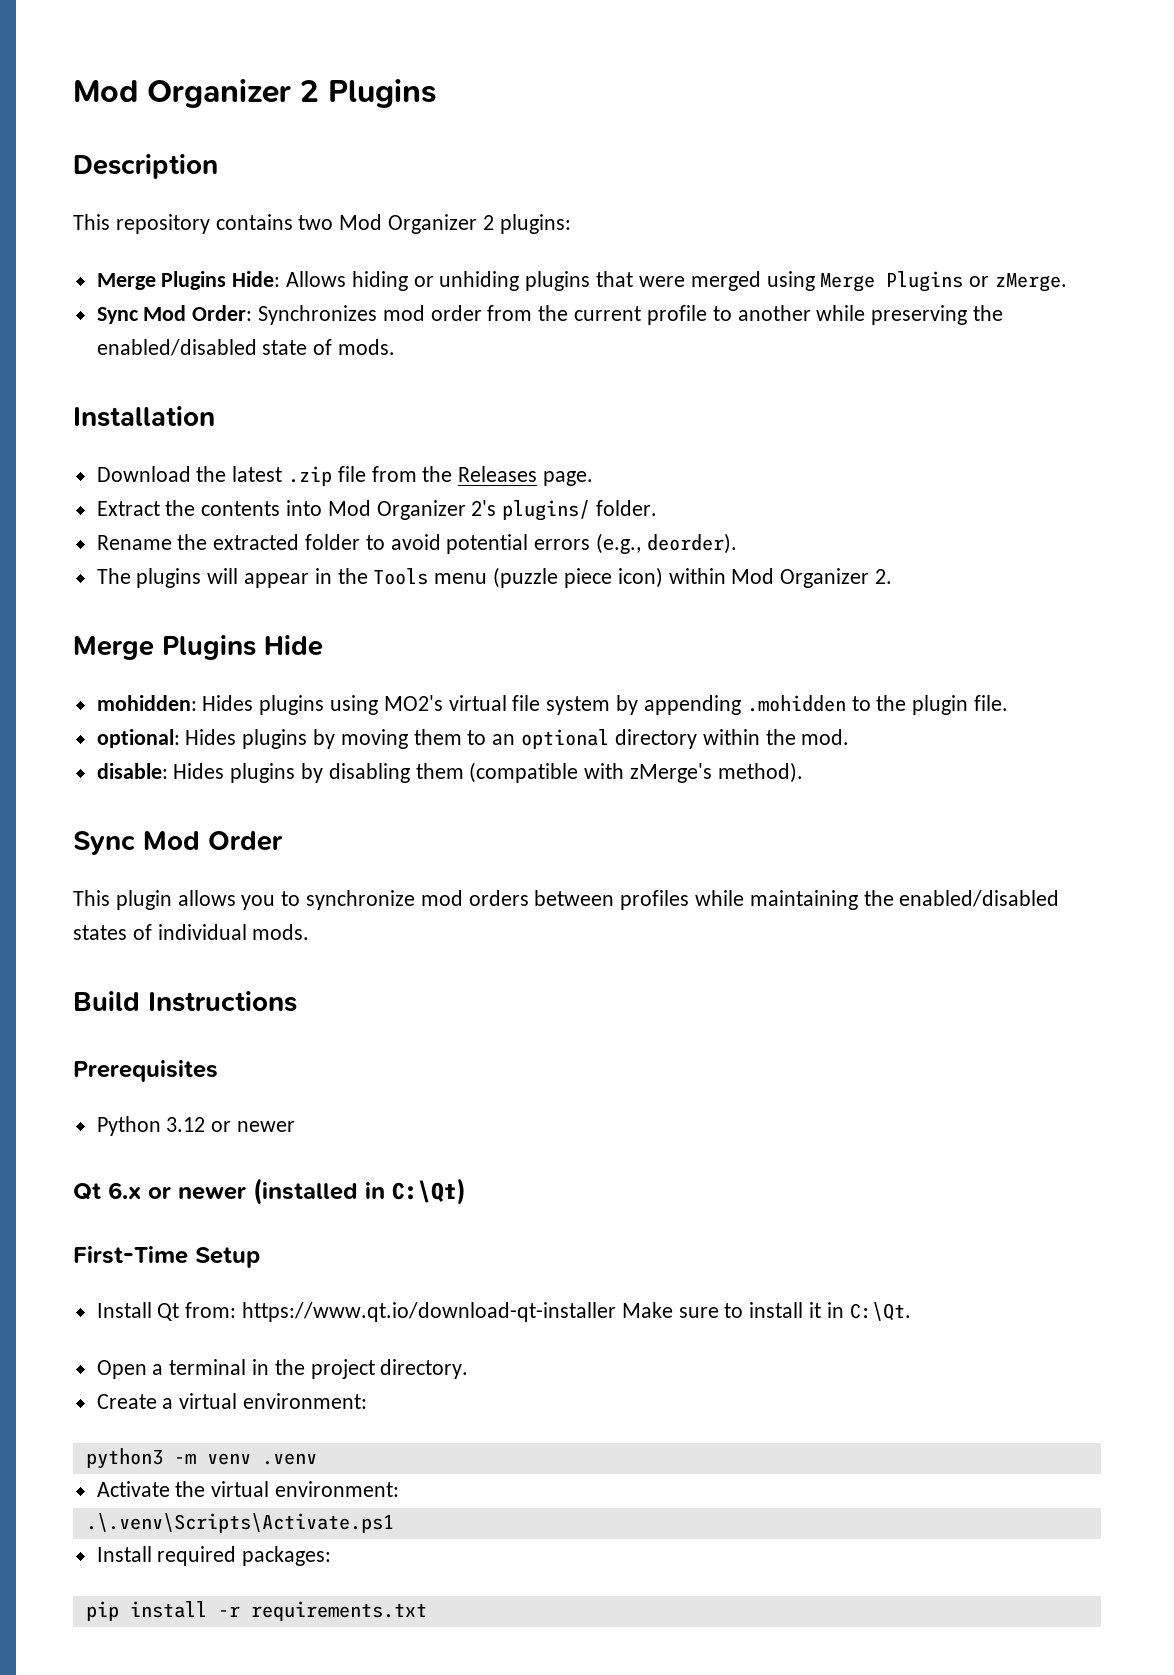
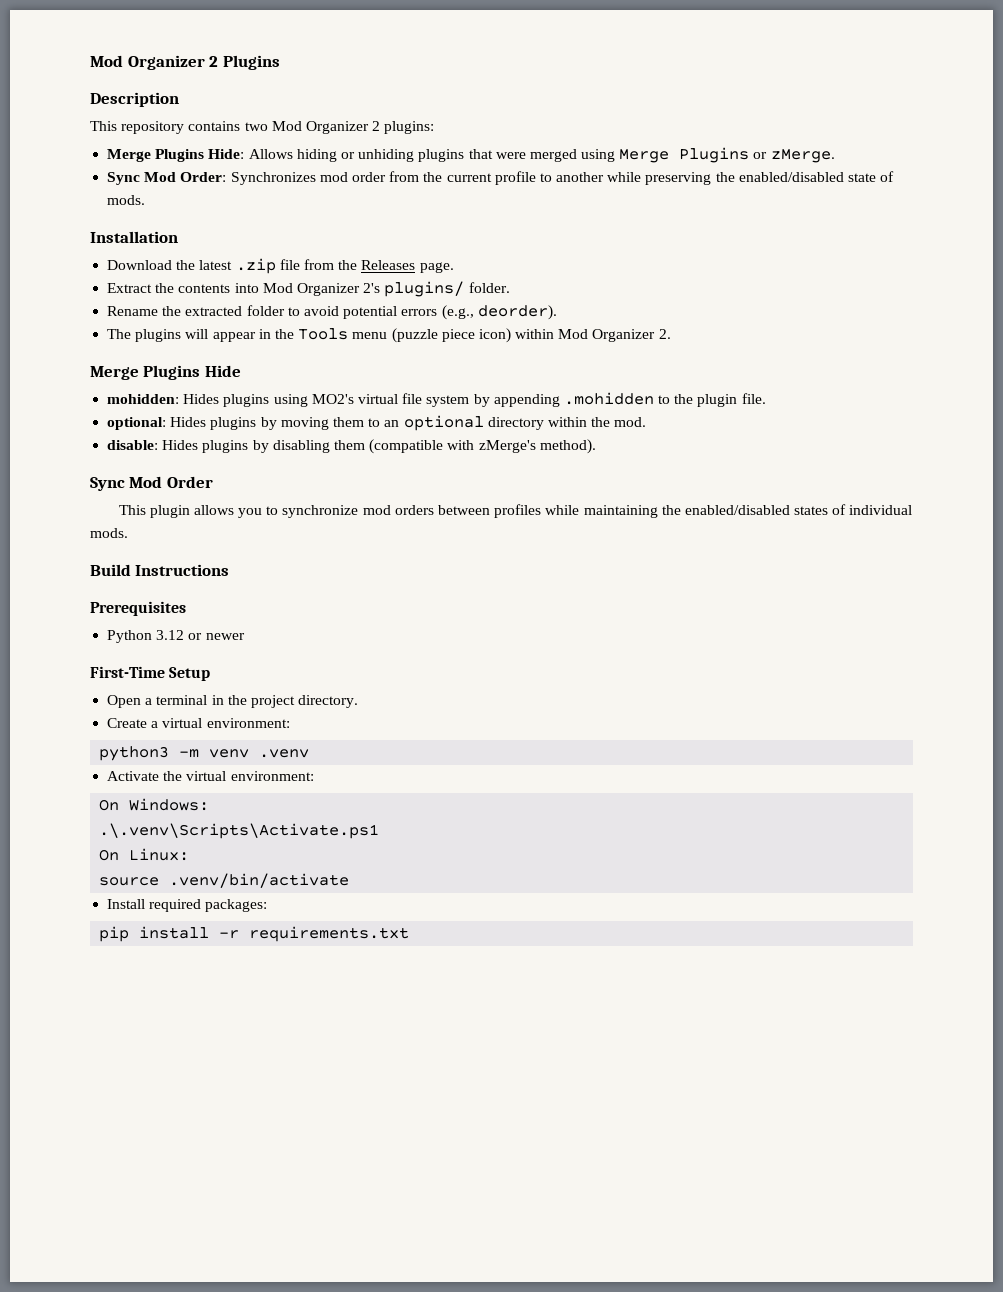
[73,1178,466,1205] [73,1246,260,1268] [96,1302,911,1322] Qt 6.x or newer (installed in C:\Qt) // First-Time Setup // Install Qt from: https://www.qt.io/download-qt-installer Make sure to install it in C:\Qt. -> [90,666,211,681] First-Time Setup
(400, 1489) none -> [99,798,210,811] // On Windows:
(394, 1523) none -> [99,848,190,861] [99,873,350,888] // On Linux: // source .venv/bin/activate

